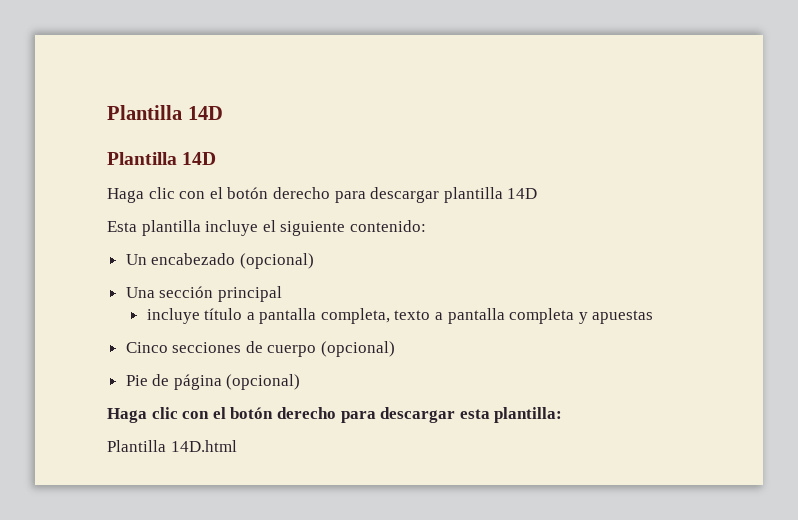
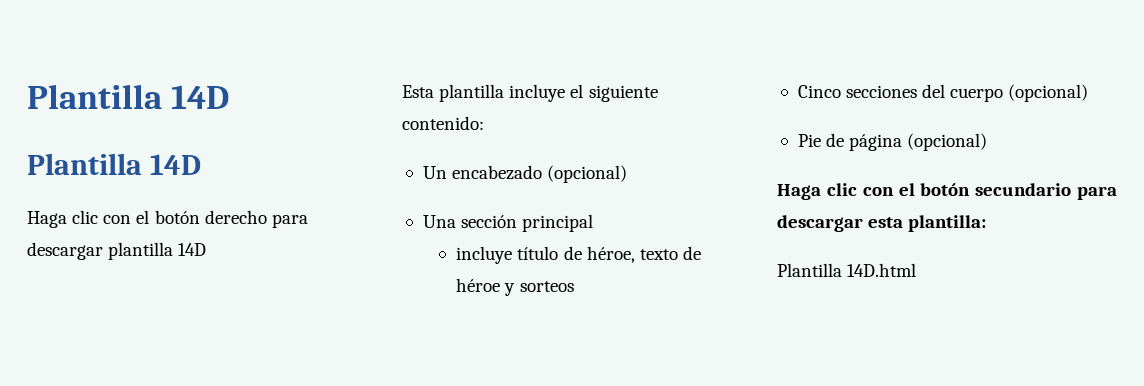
[246,308,654,324] a pantalla completa, texto a pantalla completa y apuestas -> [563,246,701,263] [456,278,574,296] de héroe, texto de héroe y sorteos
[245,341,263,353] de -> [922,84,946,98] del
[276,407,336,419] derecho -> [975,183,1072,196] secundario

